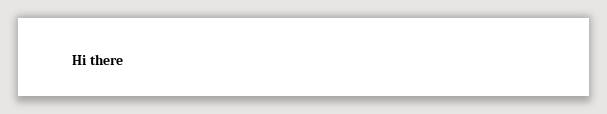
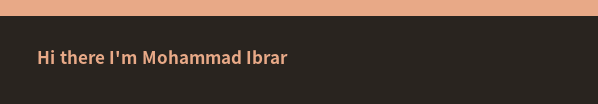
(123, 59) none -> [109,50,289,64] I'm Mohammad Ibrar

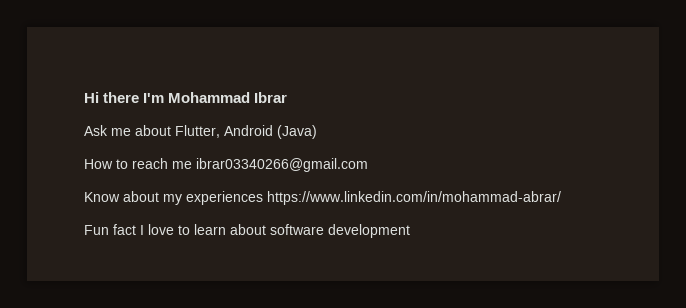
(289, 57) none -> [84,125,317,139] [84,158,368,172] [84,191,561,205] [84,224,410,238] // Ask me about Flutter, Android (Java) // How to reach me ibrar03340266@gmail.com // Know about my experiences https://www.linkedin.com/in/mohammad-abrar/ // Fun fact I love to learn about software development

